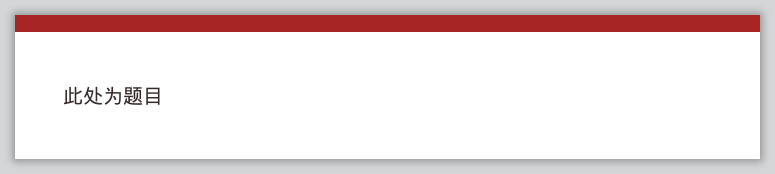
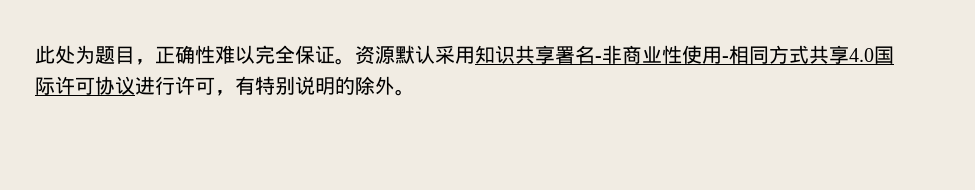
(163, 96) none -> [135,45,894,65] [35,76,415,96] ，正确性难以完全保证。资源默认采用知识共享署名-非商业性使用-相同方式共享4.0国际许可协议进行许可，有特别说明的除外。

